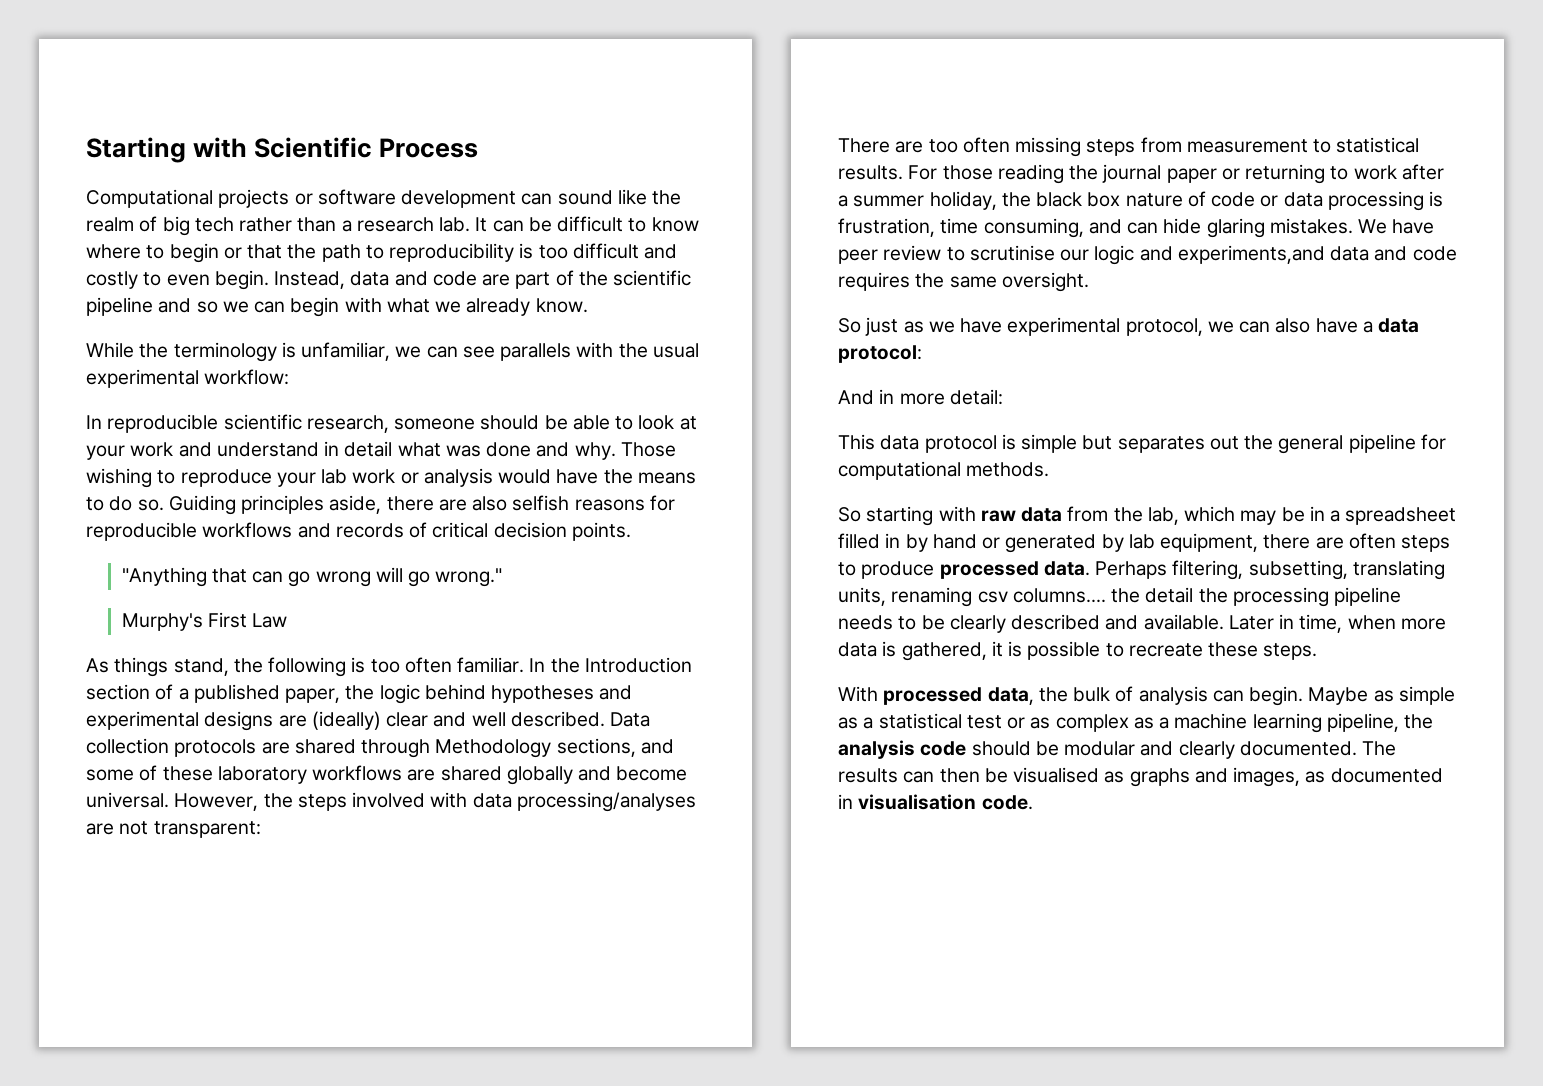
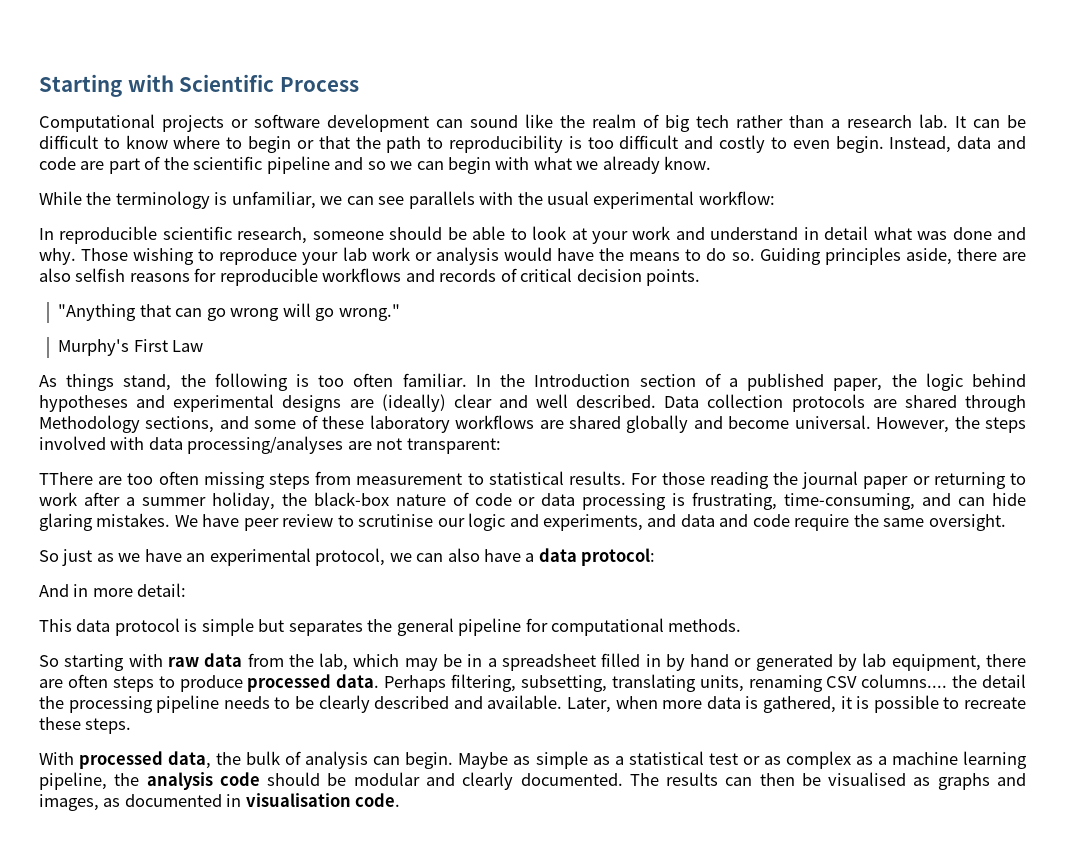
[838,138,890,153] There -> [39,472,93,485] TThere
[1036,192,1121,207] black box -> [313,492,389,506] black-box
[838,218,1084,238] frustration, time consuming, -> [692,492,916,510] frustrating, time-consuming,
[1177,245,1457,264] [838,272,910,291] experiments,and data and code requires -> [543,514,850,531] experiments, and data and code require
(1003, 325) none -> [186,553,206,562] an
[1209,436,1239,450] out -> (363, 628) none
[977,591,1008,603] csv -> [826,676,858,688] CSV
[1228,614,1343,633] Later in time, -> [567,697,612,713] Later,

